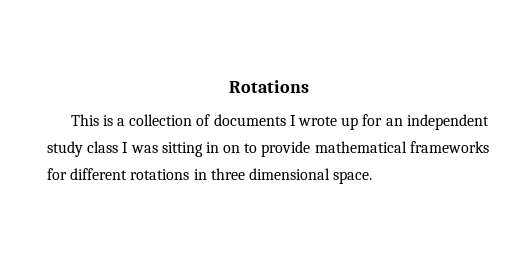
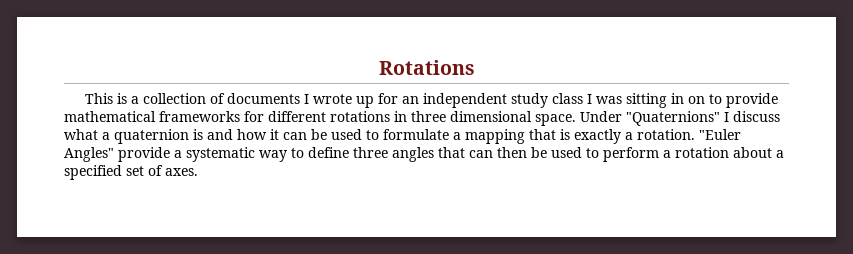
(373, 177) none -> [580,111,780,126] [64,129,741,144] [64,147,784,162] [64,165,198,180] Under "Quaternions" I discuss what a quaternion is and how it can be used to formulate a mapping that is exactly a rotation. "Euler Angles" provide a systematic way to define three angles that can then be used to perform a rotation about a specified set of axes.

